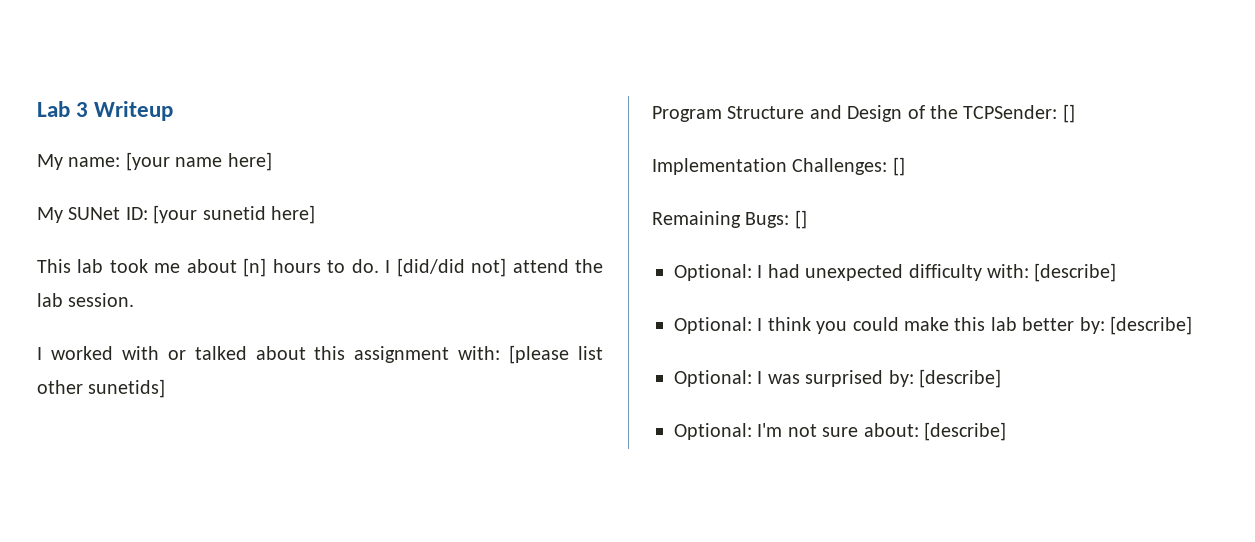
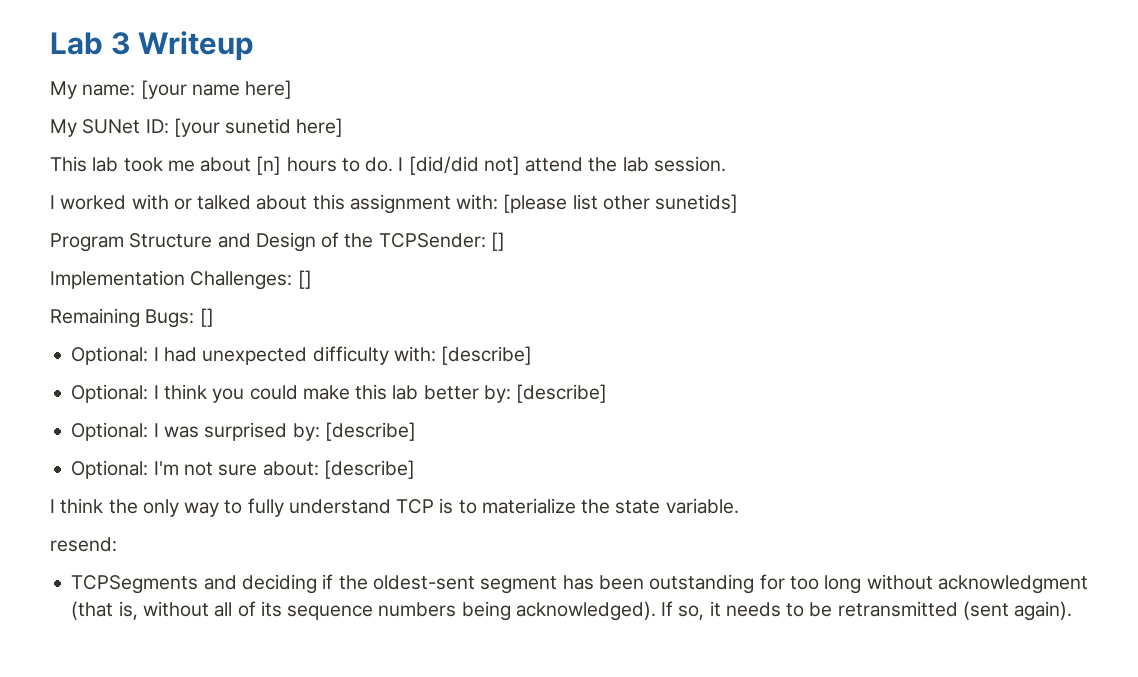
(1006, 431) none -> [50,498,739,517] [50,537,117,552] [71,574,1089,594] [71,601,1073,621] // I think the only way to fully understand TCP is to materialize the state variable. // resend: // TCPSegments and deciding if the oldest-sent segment has been outstanding for too long without acknowledgment (that is, without all of its sequence numbers being acknowledged). If so, it needs to be retransmitted (sent again).

